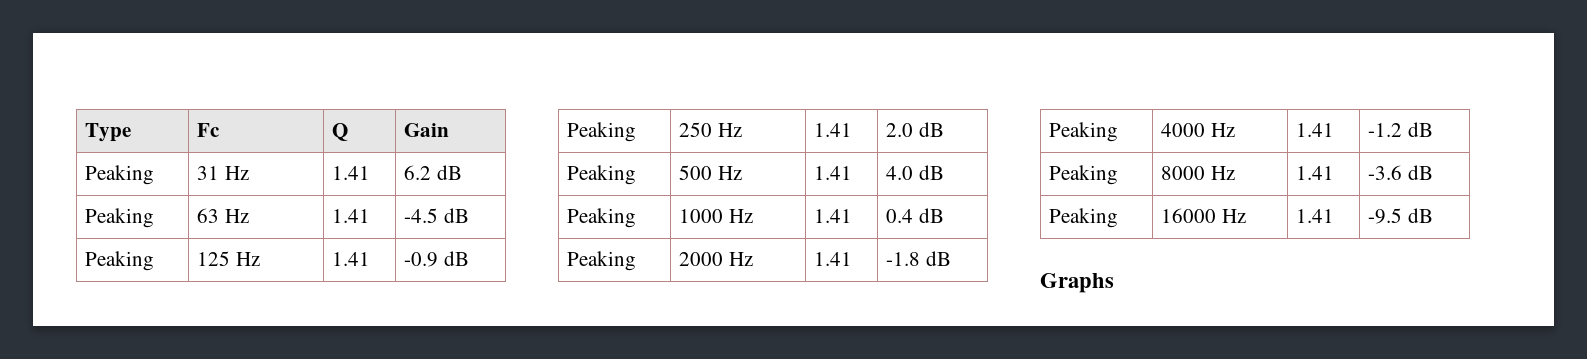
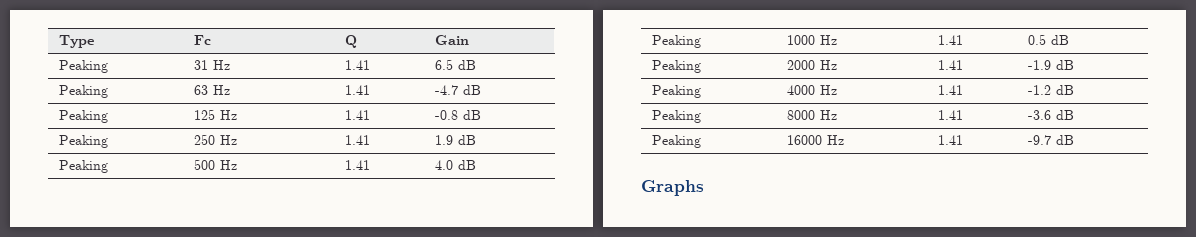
[403,165,431,180] 6.2 -> [434,59,453,70] 6.5
[403,208,438,223] -4.5 -> [434,85,458,95] -4.7
[403,252,438,267] -0.9 -> [434,110,458,120] -0.8
[885,123,913,137] 2.0 -> [434,135,453,145] 1.9
[885,209,913,223] 0.4 -> [1027,34,1046,45] 0.5
[885,252,920,266] -1.8 -> [1027,60,1051,70] -1.9
[1367,208,1402,224] -9.5 -> [1027,135,1051,145] -9.7

